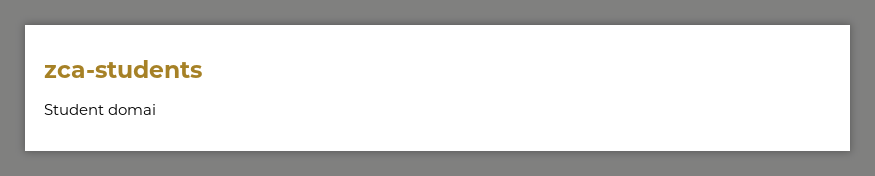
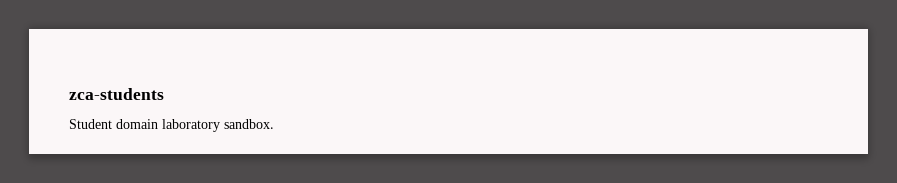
[108,104,157,115] domai -> [116,119,274,132] domain laboratory sandbox.

